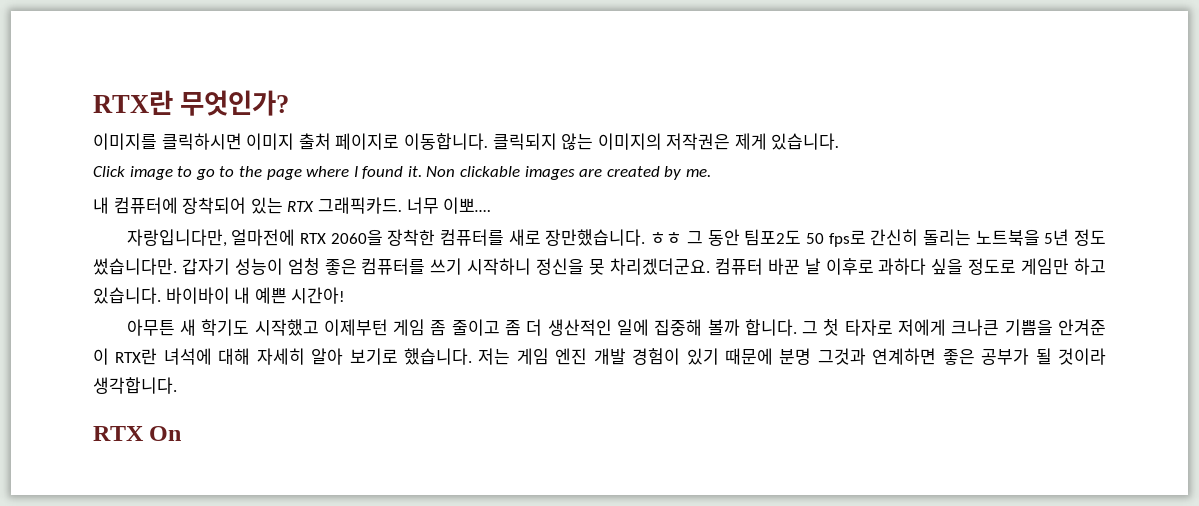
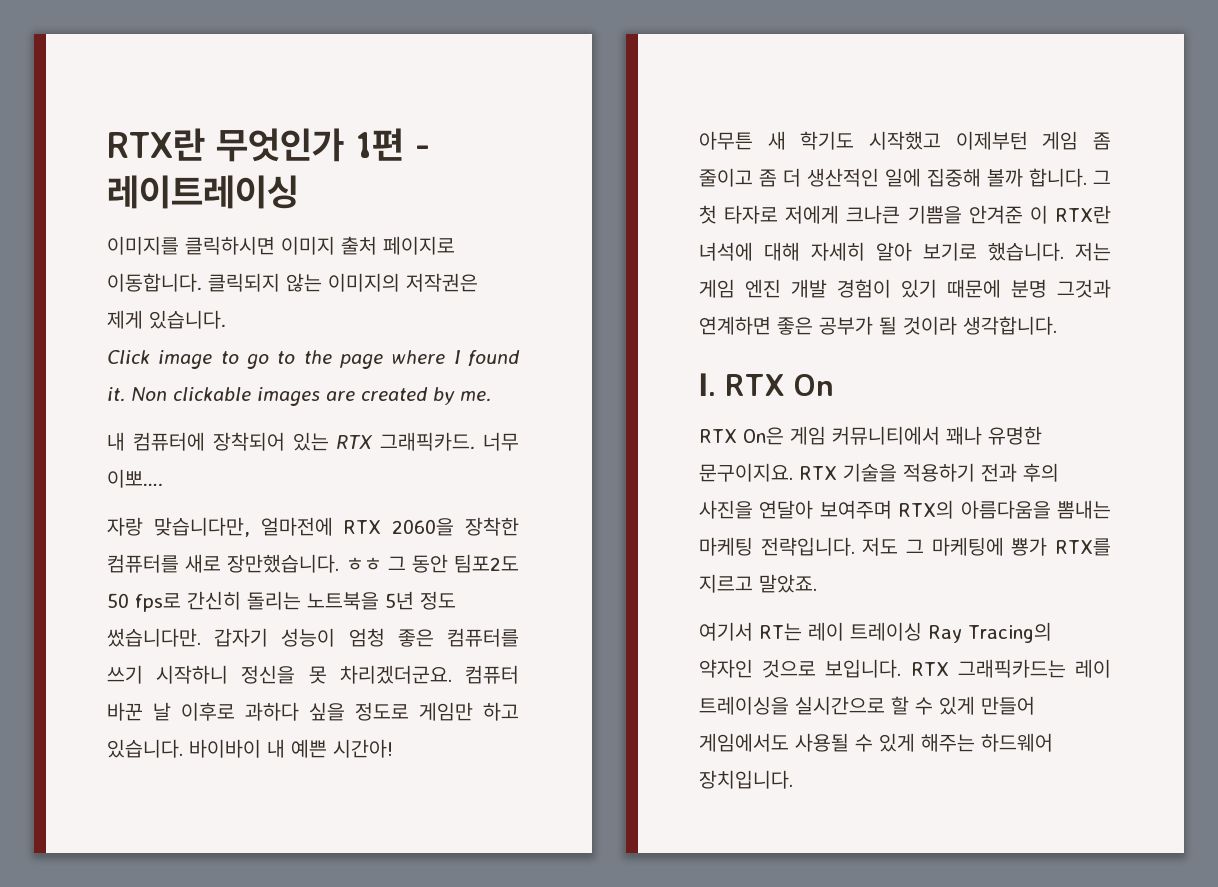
[93,90,290,116] RTX란 무엇인가? -> [107,128,430,162] [107,175,299,209] RTX란 무엇인가 1편 - 레이트레이싱
[126,229,227,247] 자랑입니다만, -> [107,517,250,537] 자랑 맞습니다만,
(177, 385) none -> [699,373,716,396] Ⅰ.
(182, 433) none -> [699,426,1042,445] [699,463,1059,482] [699,500,1111,519] [699,537,1111,556] [699,574,817,593] [699,622,1052,643] [699,659,1111,678] [699,696,1035,715] [699,733,1053,752] [699,770,793,789] // RTX On은 게임 커뮤니티에서 꽤나 유명한 문구이지요. RTX 기술을 적용하기 전과 후의 사진을 연달아 보여주며 RTX의 아름다움을 뽐내는 마케팅 전략입니다. 저도 그 마케팅에 뿅가 RTX를 지르고 말았죠. // 여기서 RT는 레이 트레이싱 Ray Tracing의 약자인 것으로 보입니다. RTX 그래픽카드는 레이 트레이싱을 실시간으로 할 수 있게 만들어 게임에서도 사용될 수 있게 해주는 하드웨어 장치입니다.

